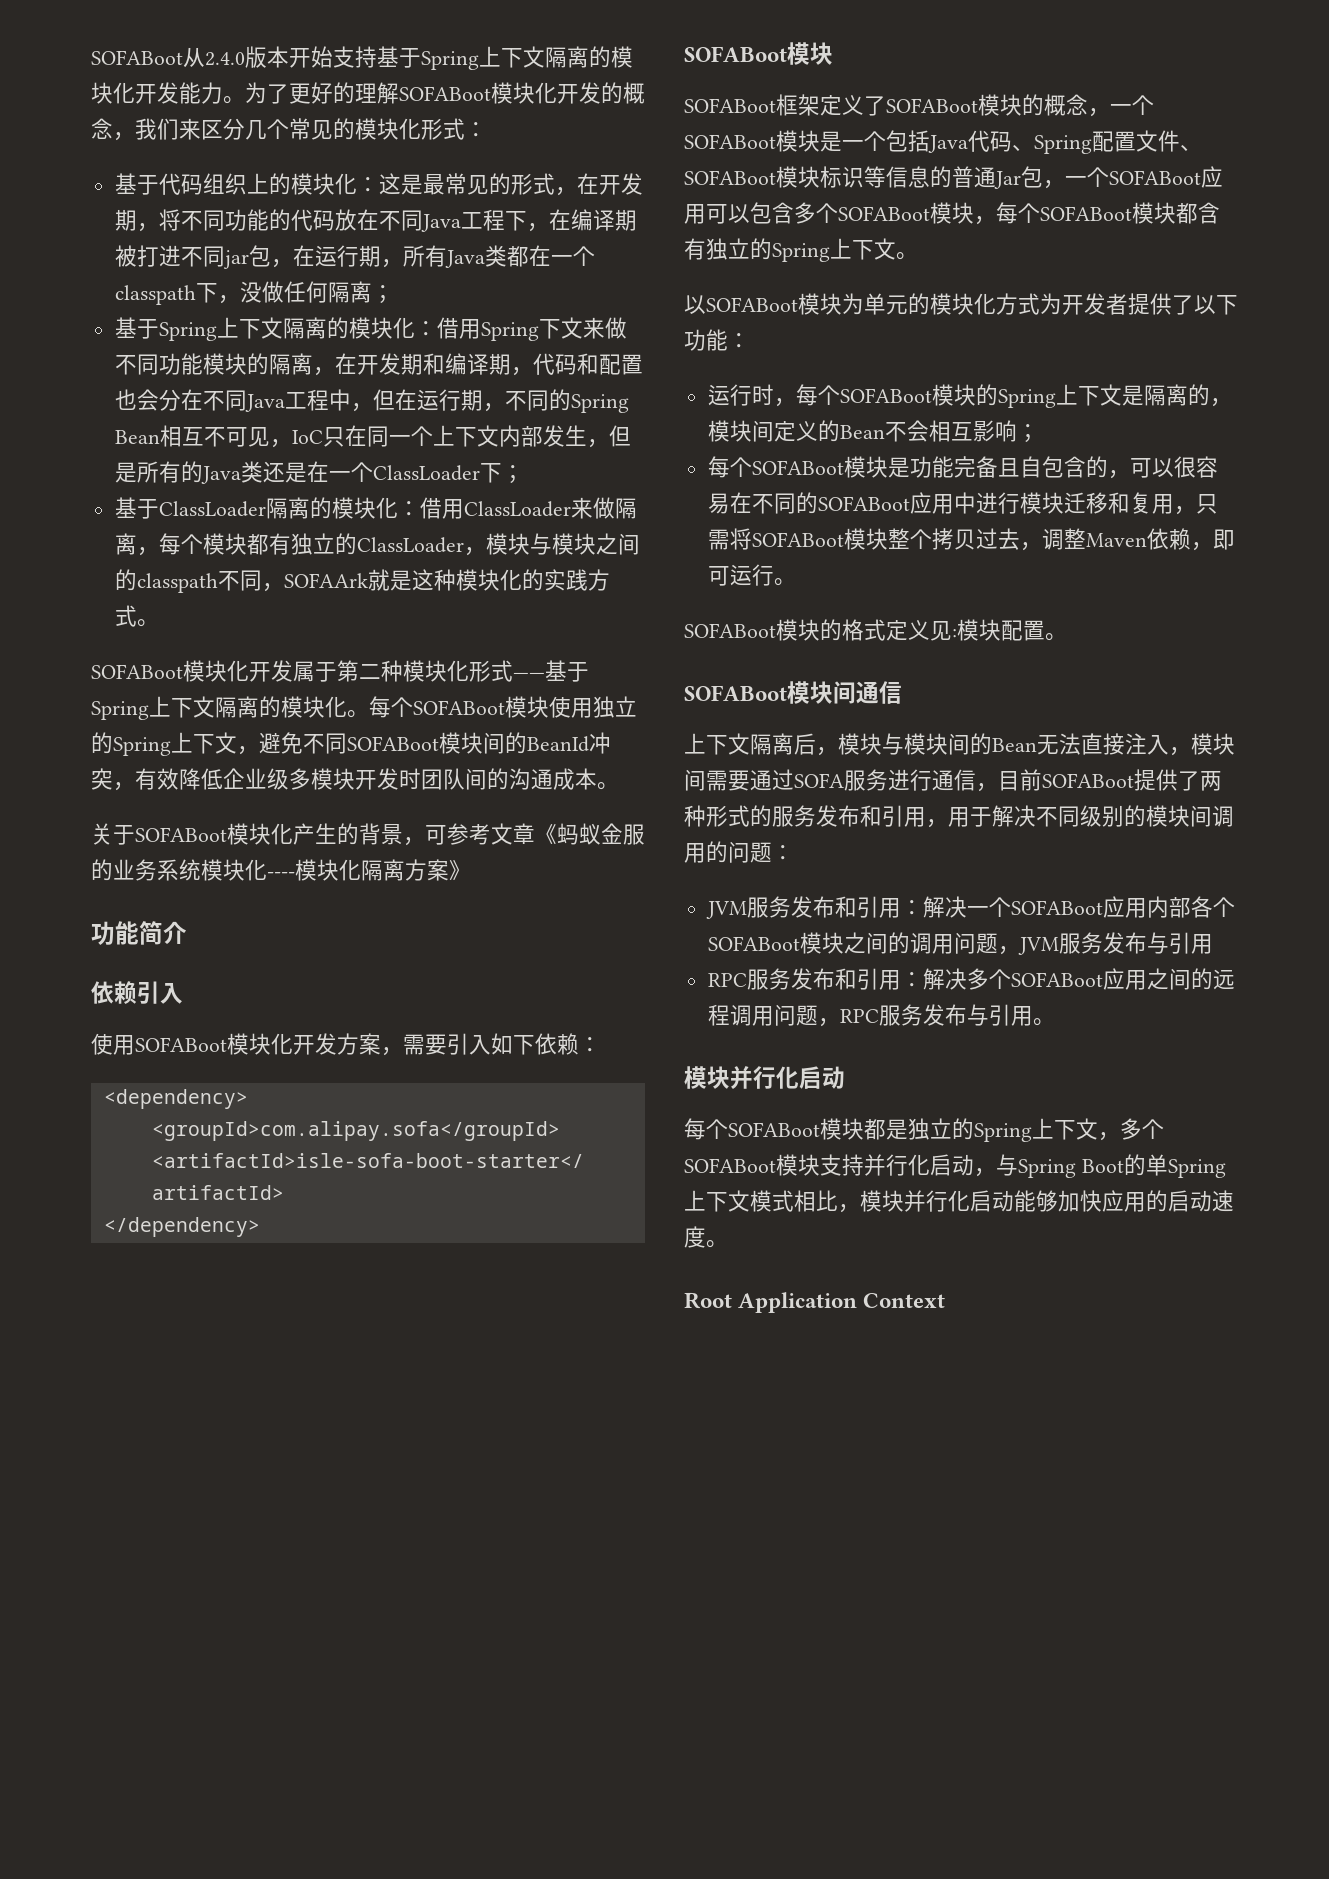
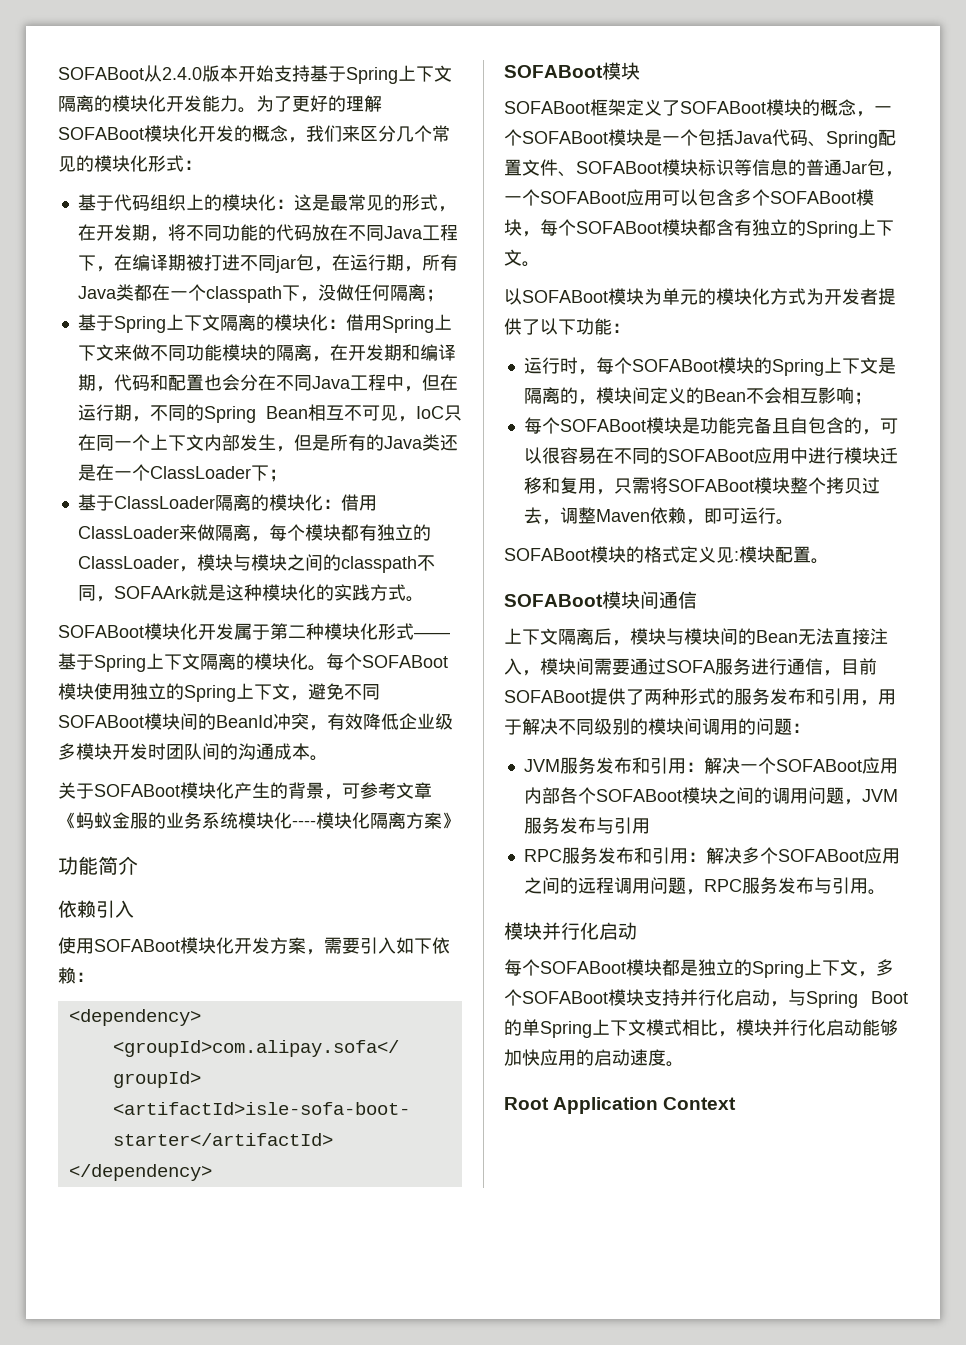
(539, 331) none -> [433,314,452,330] 上

